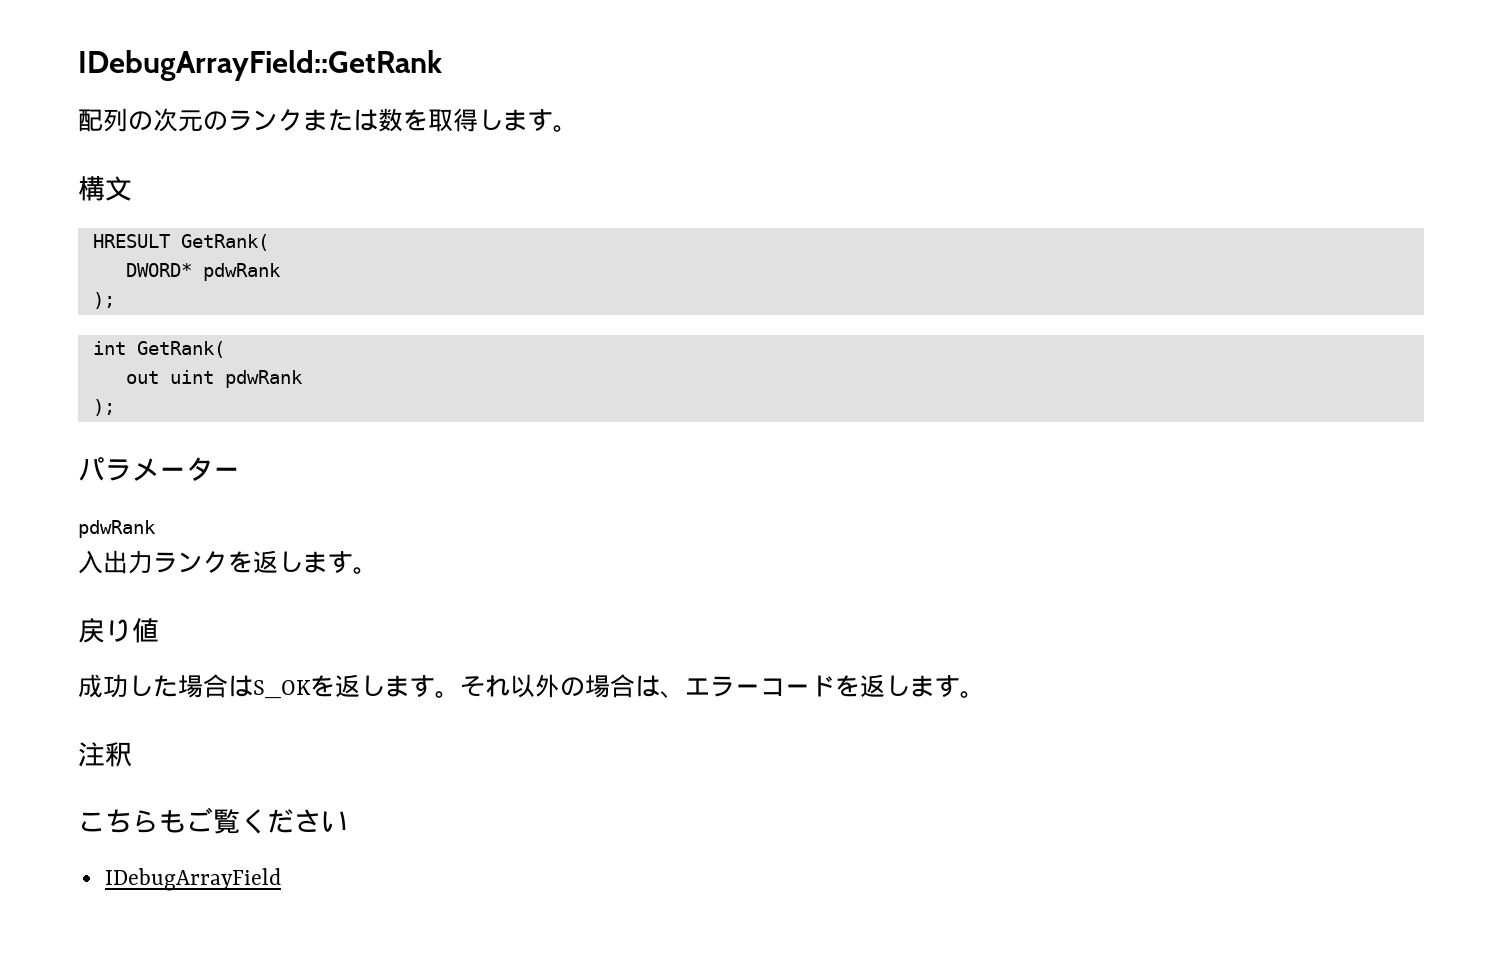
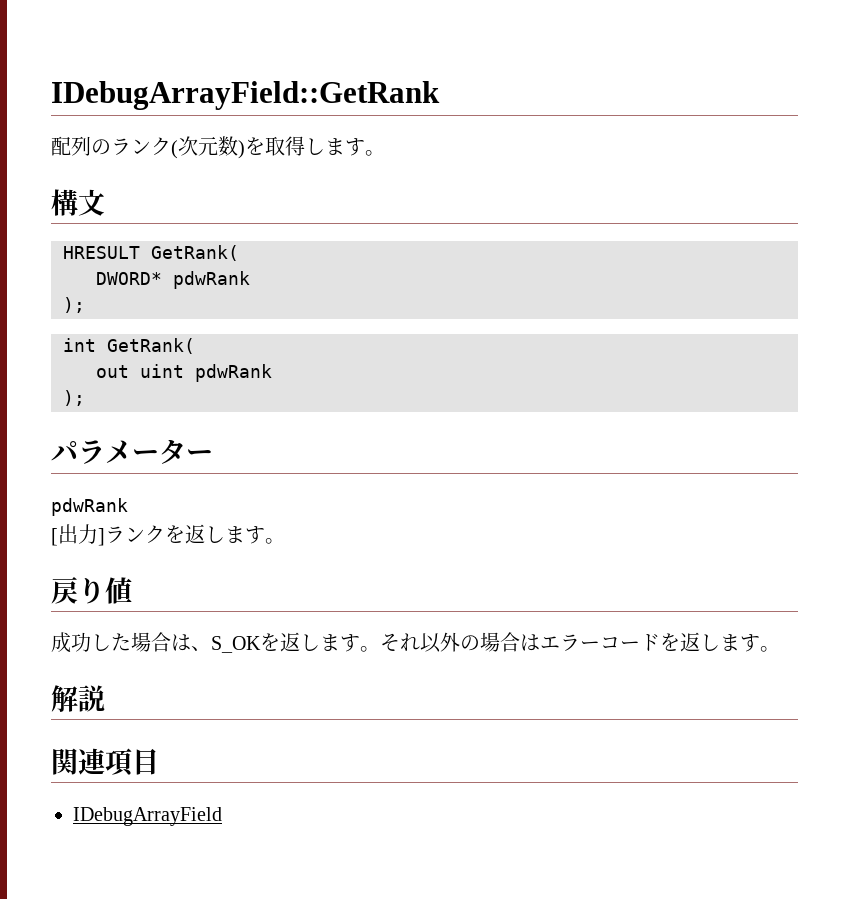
[153,108,403,132] 次元のランクまたは数 -> [111,136,245,159] ランク(次元数)
[78,550,153,574] 入出力 -> [51,524,105,546] [出力]
(253, 686) none -> [191,646,211,651] 、
[660,691,685,698] 、 -> (540, 642) none
[78,742,132,767] [78,807,348,834] 注釈 // こちらもご覧ください -> [51,685,105,712] [51,748,159,776] 解説 // 関連項目

